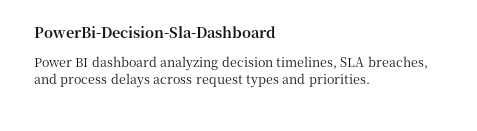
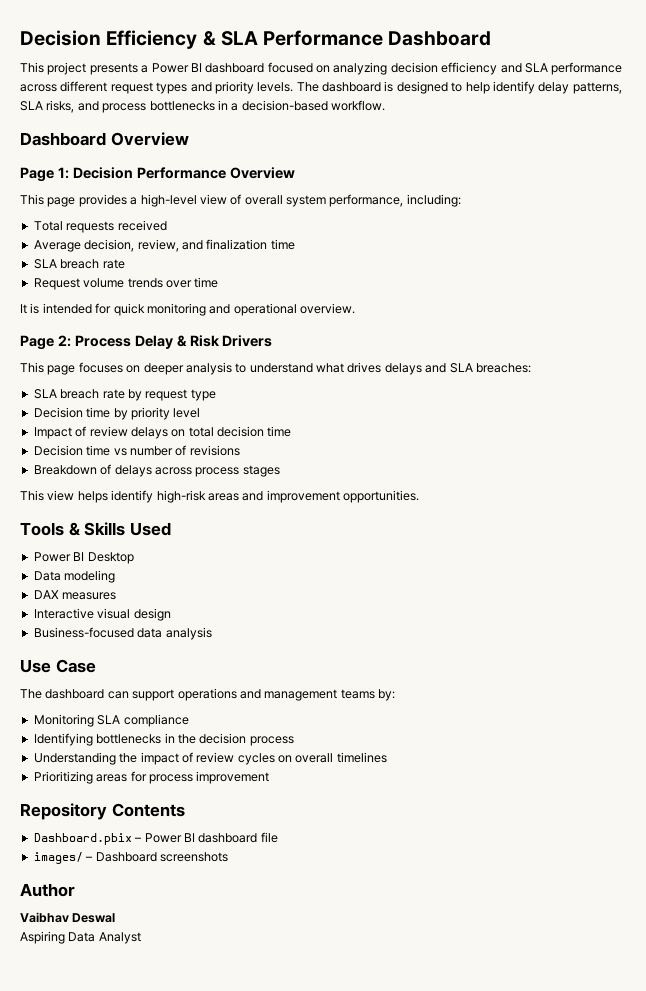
[34,26,276,38] [34,56,428,71] [34,73,370,88] PowerBi-Decision-Sla-Dashboard // Power BI dashboard analyzing decision timelines, SLA breaches, and process delays across request types and priorities. -> [20,30,492,49] [20,62,623,75] [20,81,622,94] [20,100,385,113] [20,132,189,146] [20,167,295,182] [20,194,461,207] [33,220,167,233] [33,239,295,252] [33,259,125,269] [33,277,219,290] [20,303,355,316] [20,335,273,350] [20,362,531,375] [33,389,216,401] [33,407,201,420] [33,426,292,439] [33,445,240,456] [33,464,280,477] [20,490,419,503] [20,522,171,536] [33,552,134,564] [33,570,116,583] [33,590,117,600] [33,608,171,621] [33,627,212,640] [20,659,96,673] [20,688,395,701] [33,714,189,727] [33,733,294,746] [33,752,387,765] [33,771,270,784] [20,803,185,820] [33,832,278,845] [33,852,228,864] [20,883,75,897] [20,912,116,923] [20,931,141,944] Decision Efficiency & SLA Performance Dashboard // This project presents a Power BI dashboard focused on analyzing decision efficiency and SLA performance across different request types and priority levels. The dashboard is designed to help identify delay patterns, SLA risks, and process bottlenecks in a decision-based workflow. // Dashboard Overview // Page 1: Decision Performance Overview // This page provides a high-level view of overall system performance, including: // Total requests received // Average decision, review, and finalization time // SLA breach rate // Request volume trends over time // It is intended for quick monitoring and operational overview. // Page 2: Process Delay & Risk Drivers // This page focuses on deeper analysis to understand what drives delays and SLA breaches: // SLA breach rate by request type // Decision time by priority level // Impact of review delays on total decision time // Decision time vs number of revisions // Breakdown of delays across process stages // This view helps identify high-risk areas and improvement opportunities. // Tools & Skills Used // Power BI Desktop // Data modeling // DAX measures // Interactive visual design // Business-focused data analysis // Use Case // The dashboard can support operations and management teams by: // Monitoring SLA compliance // Identifying bottlenecks in the decision process // Understanding the impact of review cycles on overall timelines // Prioritizing areas for process improvement // Repository Contents // Dashboard.pbix – Power BI dashboard file // images/ – Dashboard screenshots // Author // Vaibhav Deswal // Aspiring Data Analyst

